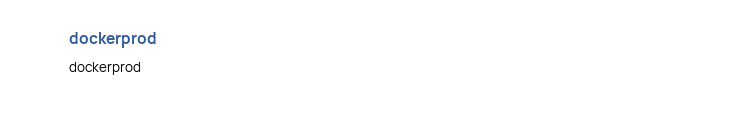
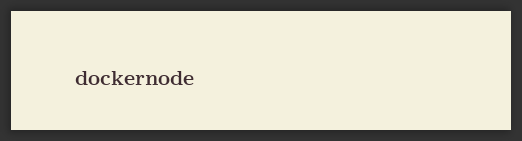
[69,32,157,48] [69,62,141,75] dockerprod // dockerprod -> [75,71,194,85] dockernode

